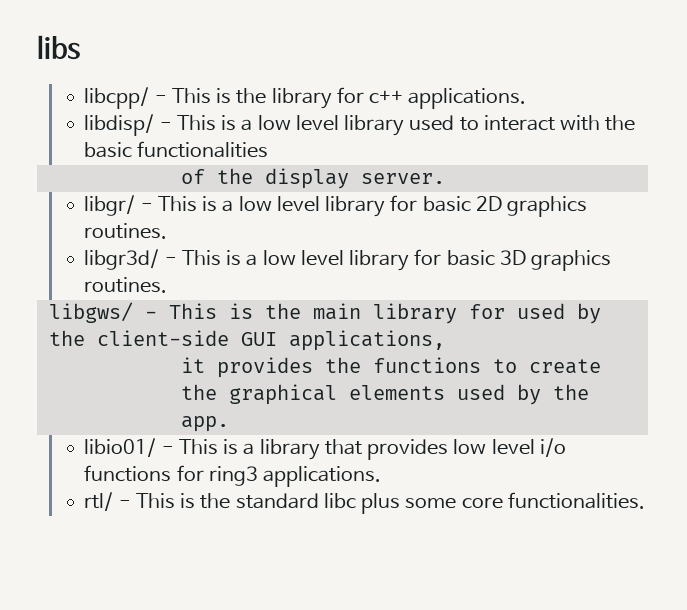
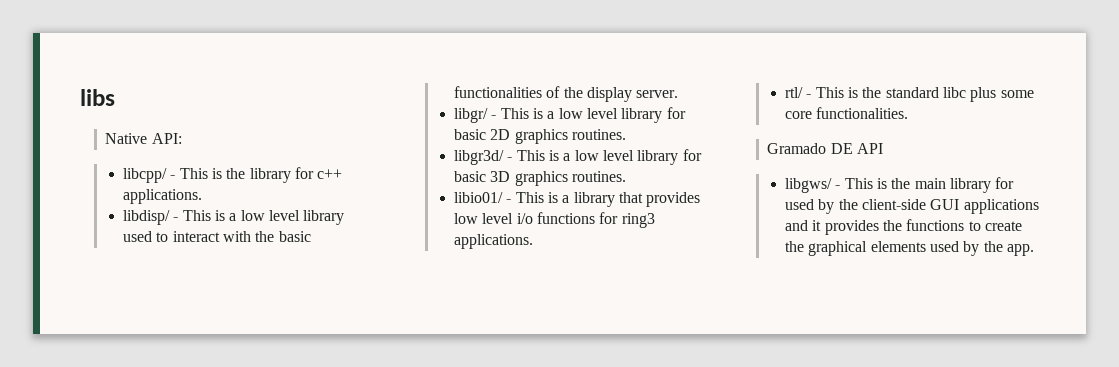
(80, 47) none -> [105,133,182,144] // Native API:
(269, 149) // -> (543, 92) none
[48,302,601,324] [48,330,445,351] [180,357,601,378] [180,384,589,405] [180,416,229,432] // libgws/ - This is the main library for used by the client-side GUI applications, // it provides the functions to create the graphical elements used by the app. -> (627, 176) none
(645, 500) none -> [767,143,884,154] [785,177,1015,193] [785,199,1039,214] [785,219,1022,235] [785,241,1034,256] // Gramado DE API // libgws/ - This is the main library for used by the client-side GUI applications and it provides the functions to create the graphical elements used by the app.

